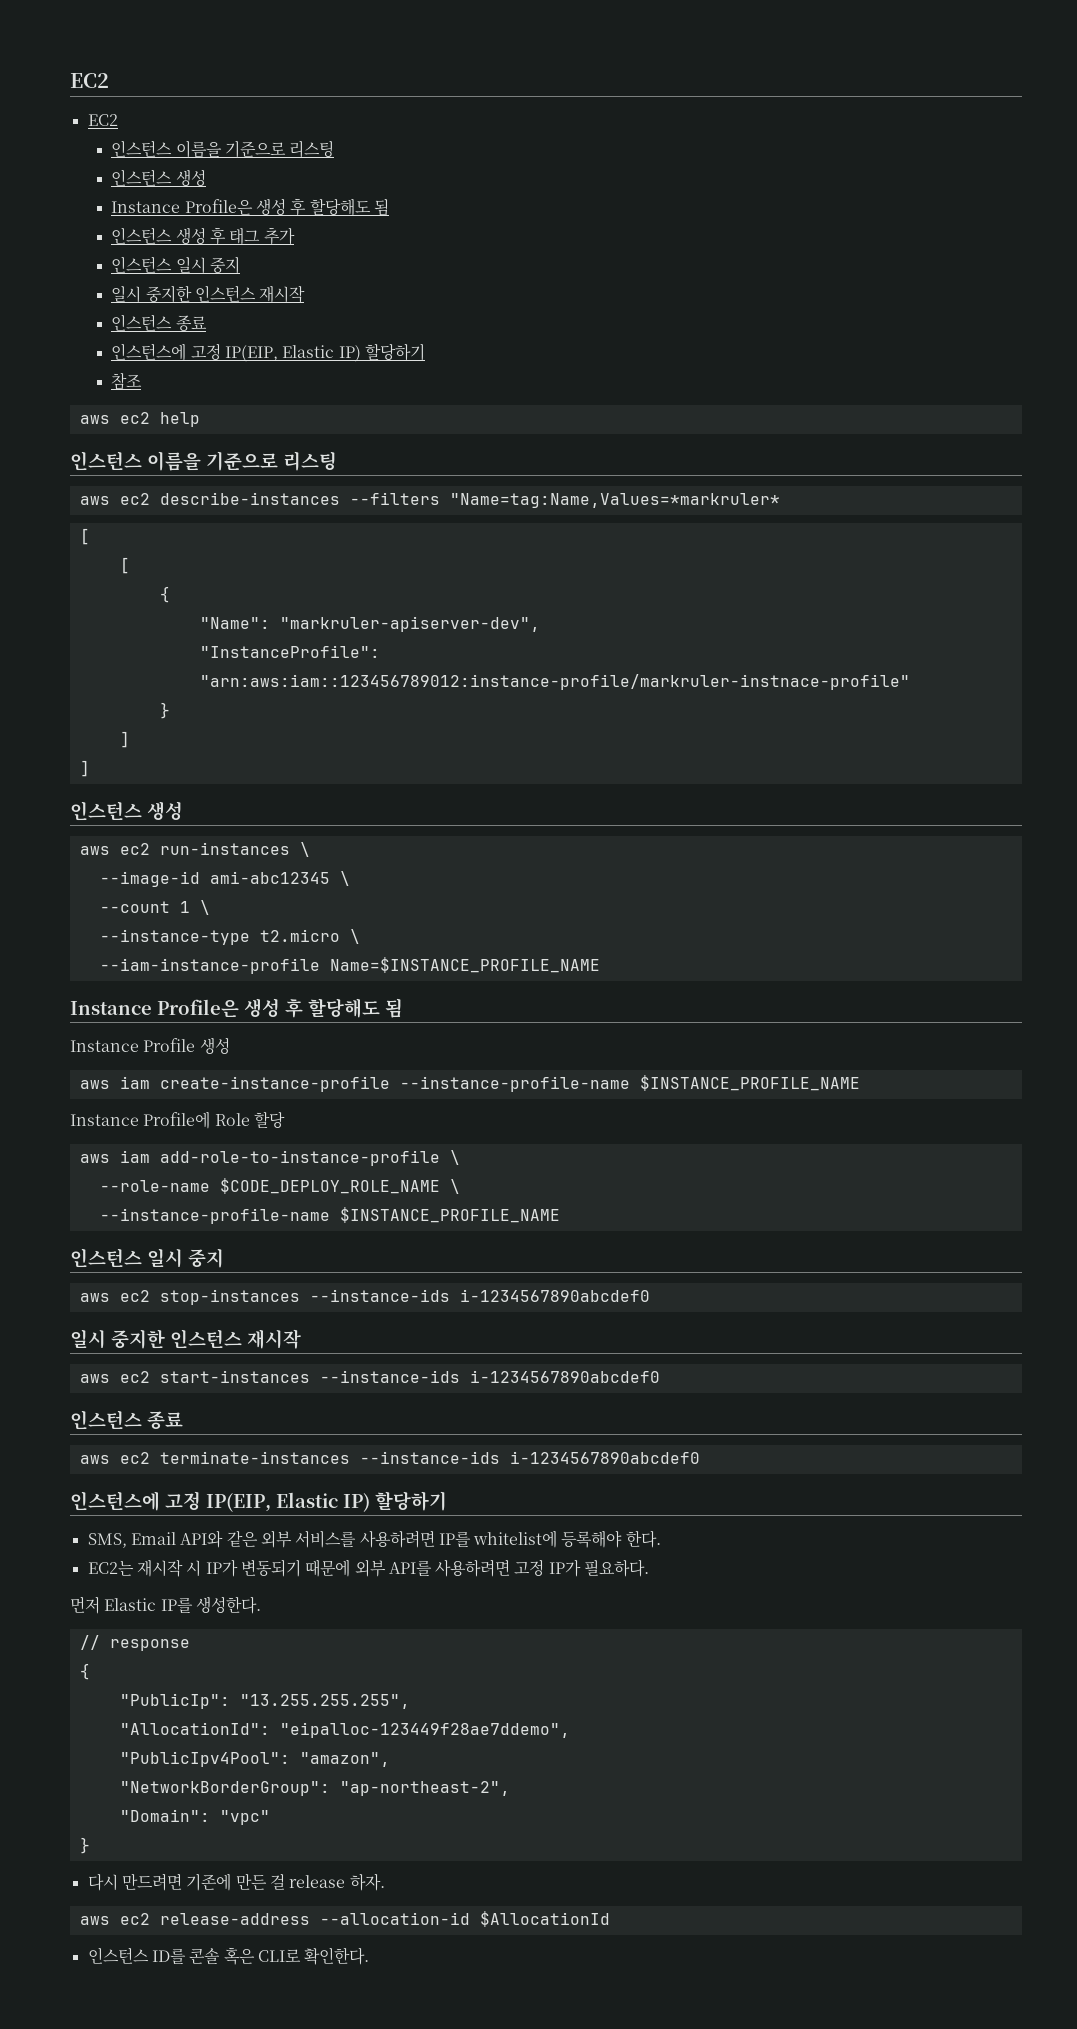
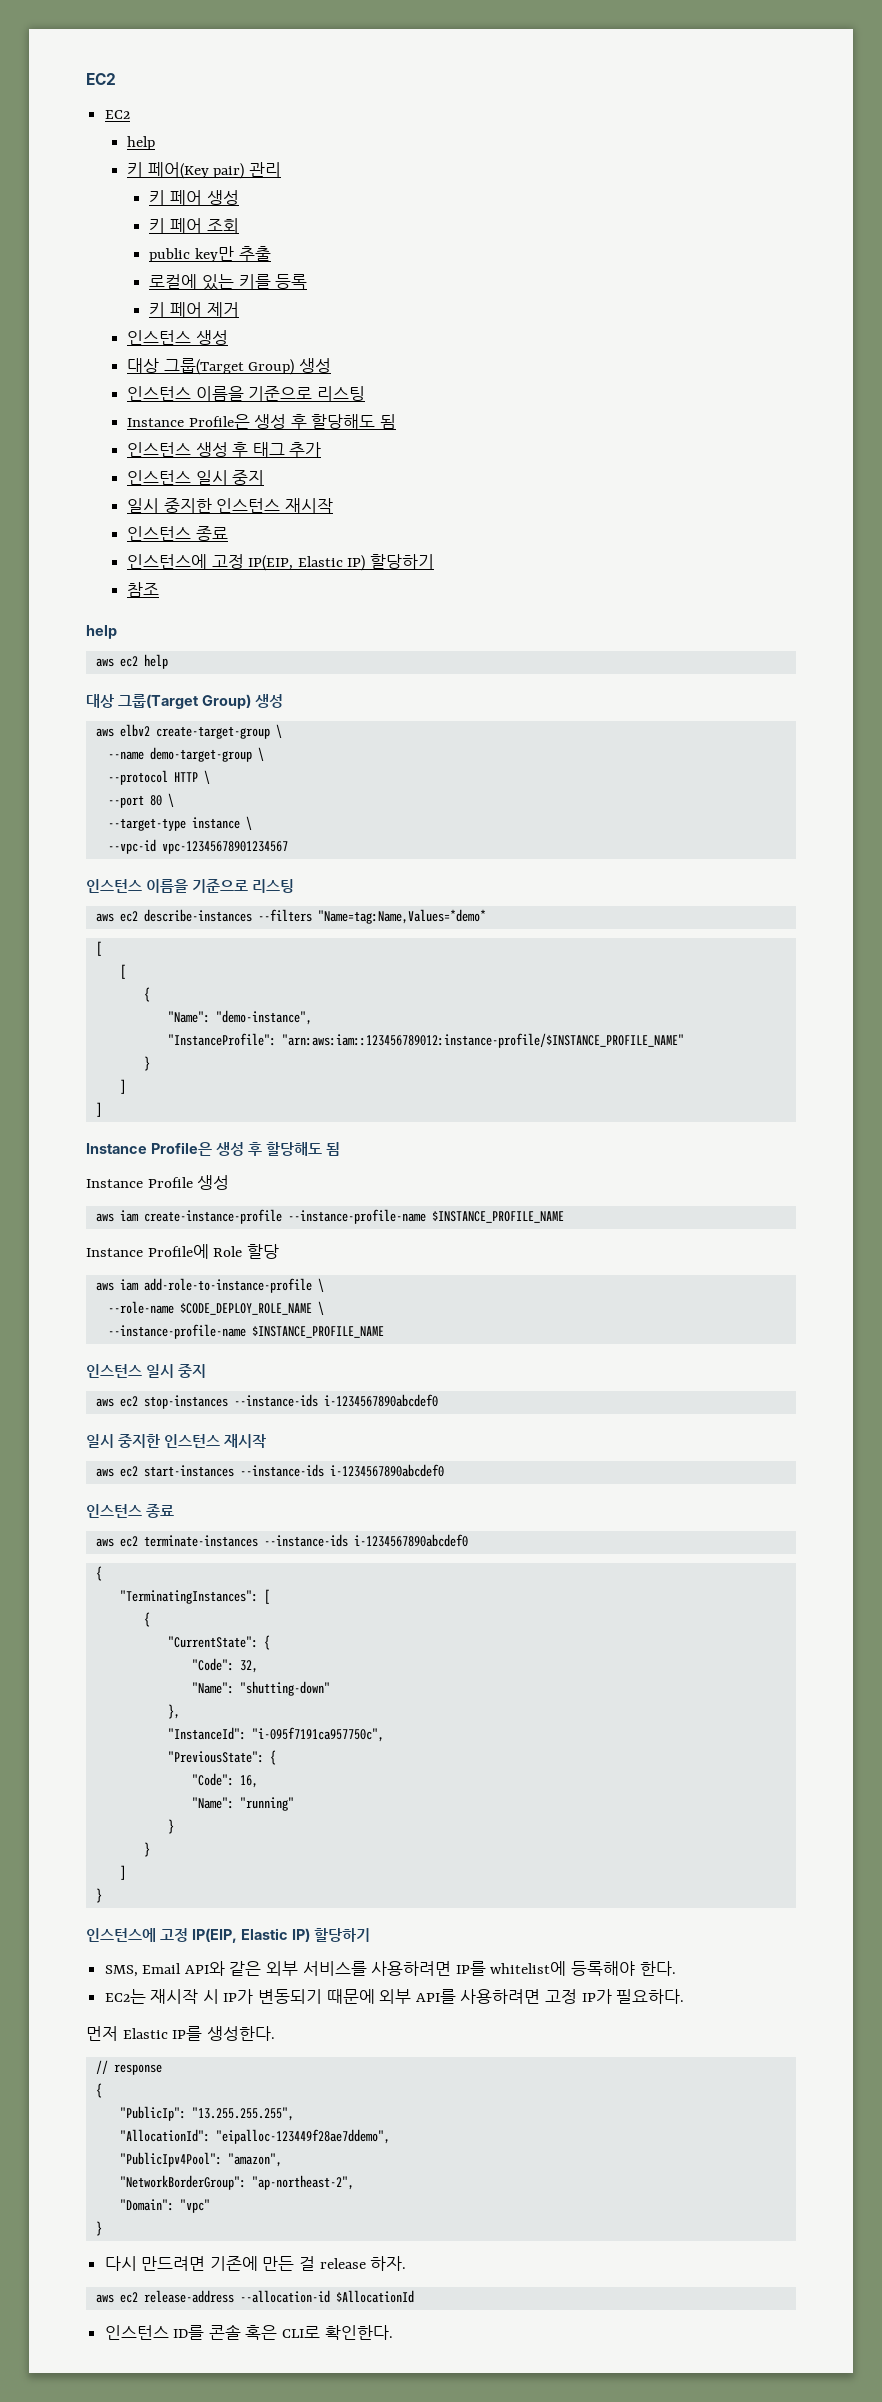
[111,140,335,158] [111,169,206,186] // 인스턴스 이름을 기준으로 리스팅 // 인스턴스 생성 -> [127,136,156,150] [127,162,281,179] [149,190,239,205] [149,218,239,233] [149,246,271,262] [149,274,308,290] [149,302,239,317] [127,330,228,345] [127,358,331,375] [127,386,365,401] // help // 키 페어(Key pair) 관리 // 키 페어 생성 // 키 페어 조회 // public key만 추출 // 로컬에 있는 키를 등록 // 키 페어 제거 // 인스턴스 생성 // 대상 그룹(Target Group) 생성 // 인스턴스 이름을 기준으로 리스팅
(143, 381) none -> [86,625,117,639] // help
(200, 419) none -> [86,694,283,709] [96,724,283,739] [108,747,265,762] [108,770,211,785] [108,793,175,808] [108,816,253,831] [108,839,289,854] // 대상 그룹(Target Group) 생성 // aws elbv2 create-target-group \ // --name demo-target-group \ // --protocol HTTP \ // --port 80 \ // --target-type instance \ // --vpc-id vpc-12345678901234567
[449,493,780,508] "Name=tag:Name,Values=*markruler* -> [318,909,487,924] "Name=tag:Name,Values=*demo*
[279,616,540,632] "markruler-apiserver-dev", -> [216,1010,313,1025] "demo-instance",
[199,674,910,690] "arn:aws:iam::123456789012:instance-profile/markruler-instnace-profile" -> [282,1033,685,1048] "arn:aws:iam::123456789012:instance-profile/$INSTANCE_PROFILE_NAME"
[70,801,183,821] [79,842,310,857] [99,871,350,887] [99,900,210,915] [99,929,360,945] [99,957,600,974] // 인스턴스 생성 // aws ec2 run-instances \ // --image-id ami-abc12345 \ // --count 1 \ // --instance-type t2.micro \ // --iam-instance-profile Name=$INSTANCE_PROFILE_NAME -> (103, 1109) none
(700, 1457) none -> [96,1566,103,1581] [120,1589,271,1604] [144,1612,151,1627] [168,1635,271,1650] [192,1658,259,1673] [192,1681,331,1696] [168,1704,181,1719] [168,1727,385,1742] [168,1750,277,1765] [192,1773,259,1788] [192,1797,295,1811] [168,1819,175,1834] [144,1842,151,1857] [120,1865,127,1880] [96,1888,103,1903] // { // "TerminatingInstances": [ // { // "CurrentState": { // "Code": 32, // "Name": "shutting-down" // }, // "InstanceId": "i-095f7191ca957750c", // "PreviousState": { // "Code": 16, // "Name": "running" // } // } // ] // }

